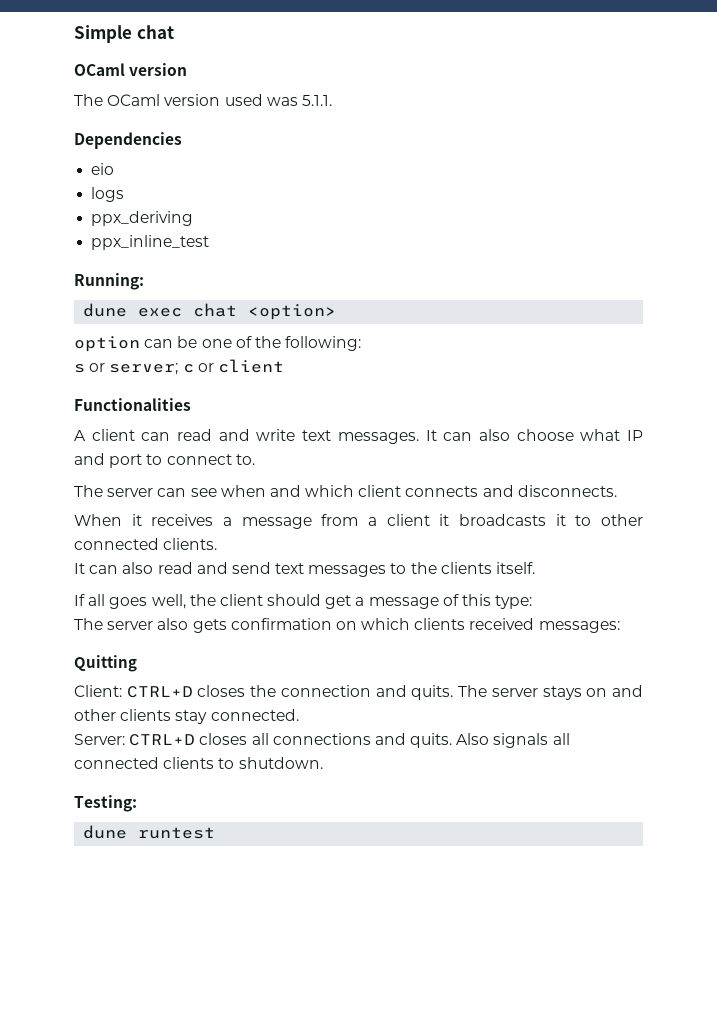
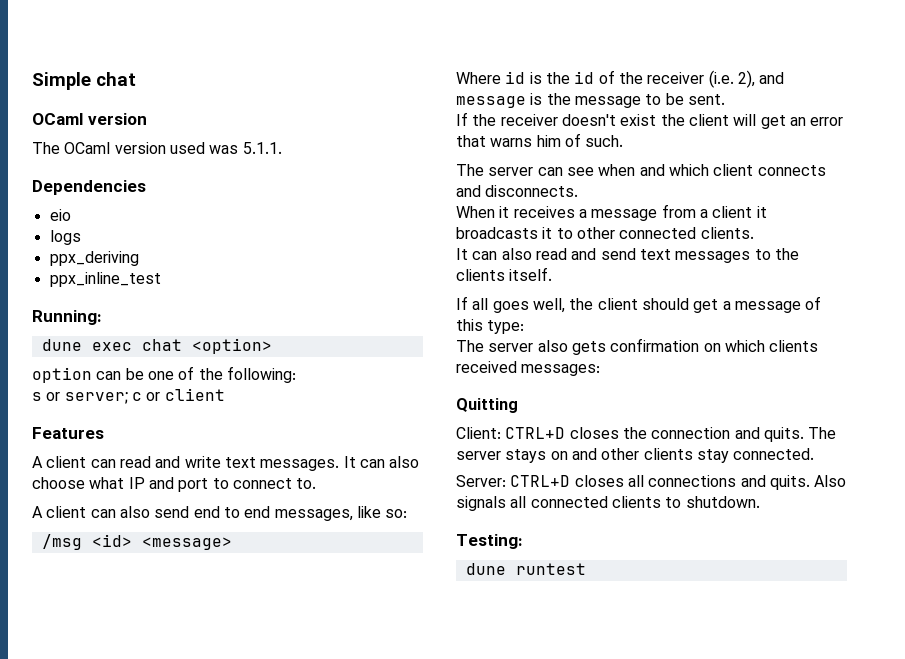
[74,398,191,411] Functionalities -> [32,427,104,439] Features
(255, 459) none -> [32,506,408,521] [41,534,232,550] [456,70,785,88] [456,93,725,108] [456,112,844,129] [456,133,624,147] // A client can also send end to end messages, like so: // /msg <id> <message> // Where id is the id of the receiver (i.e. 2), and message is the message to be sent. // If the receiver doesn't exist the client will get an error that warns him of such.

